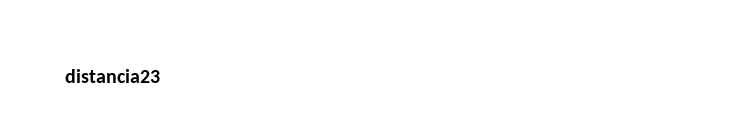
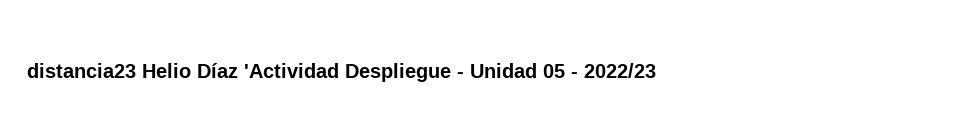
(160, 76) none -> [142,63,656,82] Helio Díaz 'Actividad Despliegue - Unidad 05 - 2022/23

